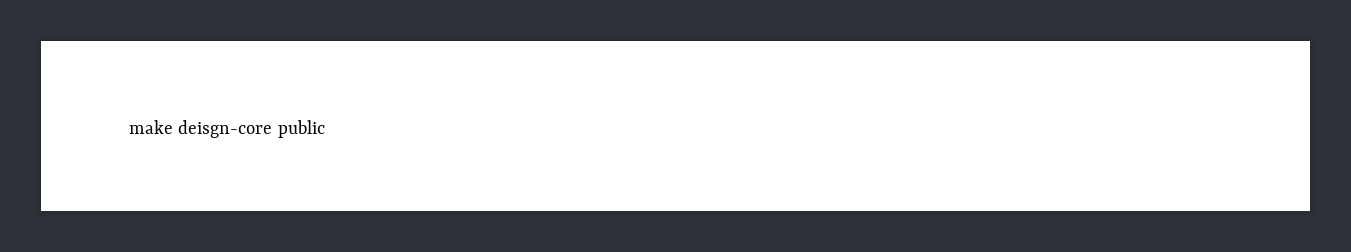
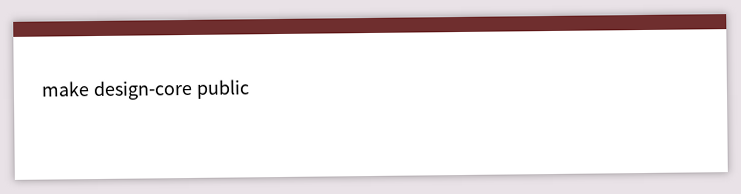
[178,120,273,138] deisgn-core -> [92,79,193,101] design-core

